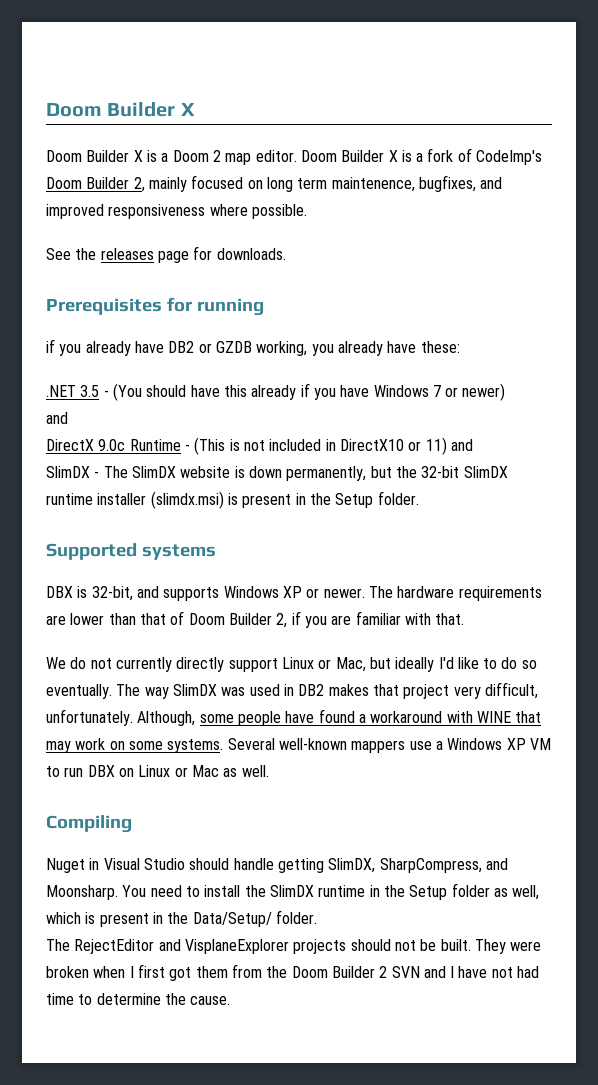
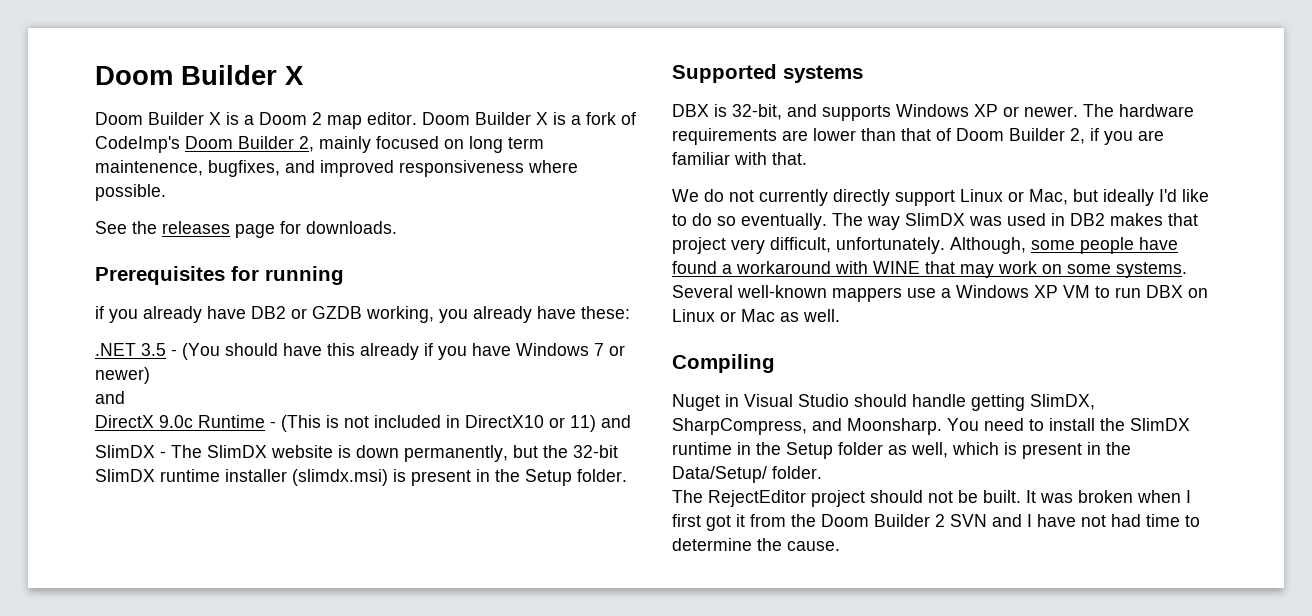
[158,939,347,954] and VisplaneExplorer projects -> [811,490,865,507] project
[474,939,542,954] They were -> [1026,490,1073,503] It was
[195,966,228,978] them -> [736,514,745,527] it

